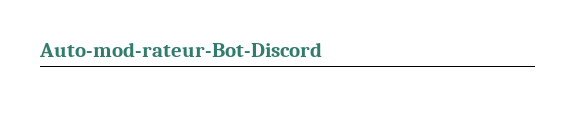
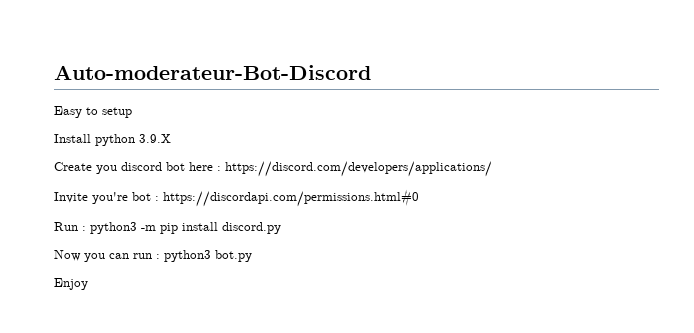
[39,42,322,57] Auto-mod-rateur-Bot-Discord -> [54,65,371,80] [54,106,132,118] [54,134,171,146] [54,161,492,177] [54,189,419,207] [54,222,281,234] [54,250,252,262] [54,278,88,290] Auto-moderateur-Bot-Discord // Easy to setup // Install python 3.9.X // Create you discord bot here : https://discord.com/developers/applications/ // Invite you're bot : https://discordapi.com/permissions.html#0 // Run : python3 -m pip install discord.py // Now you can run : python3 bot.py // Enjoy

